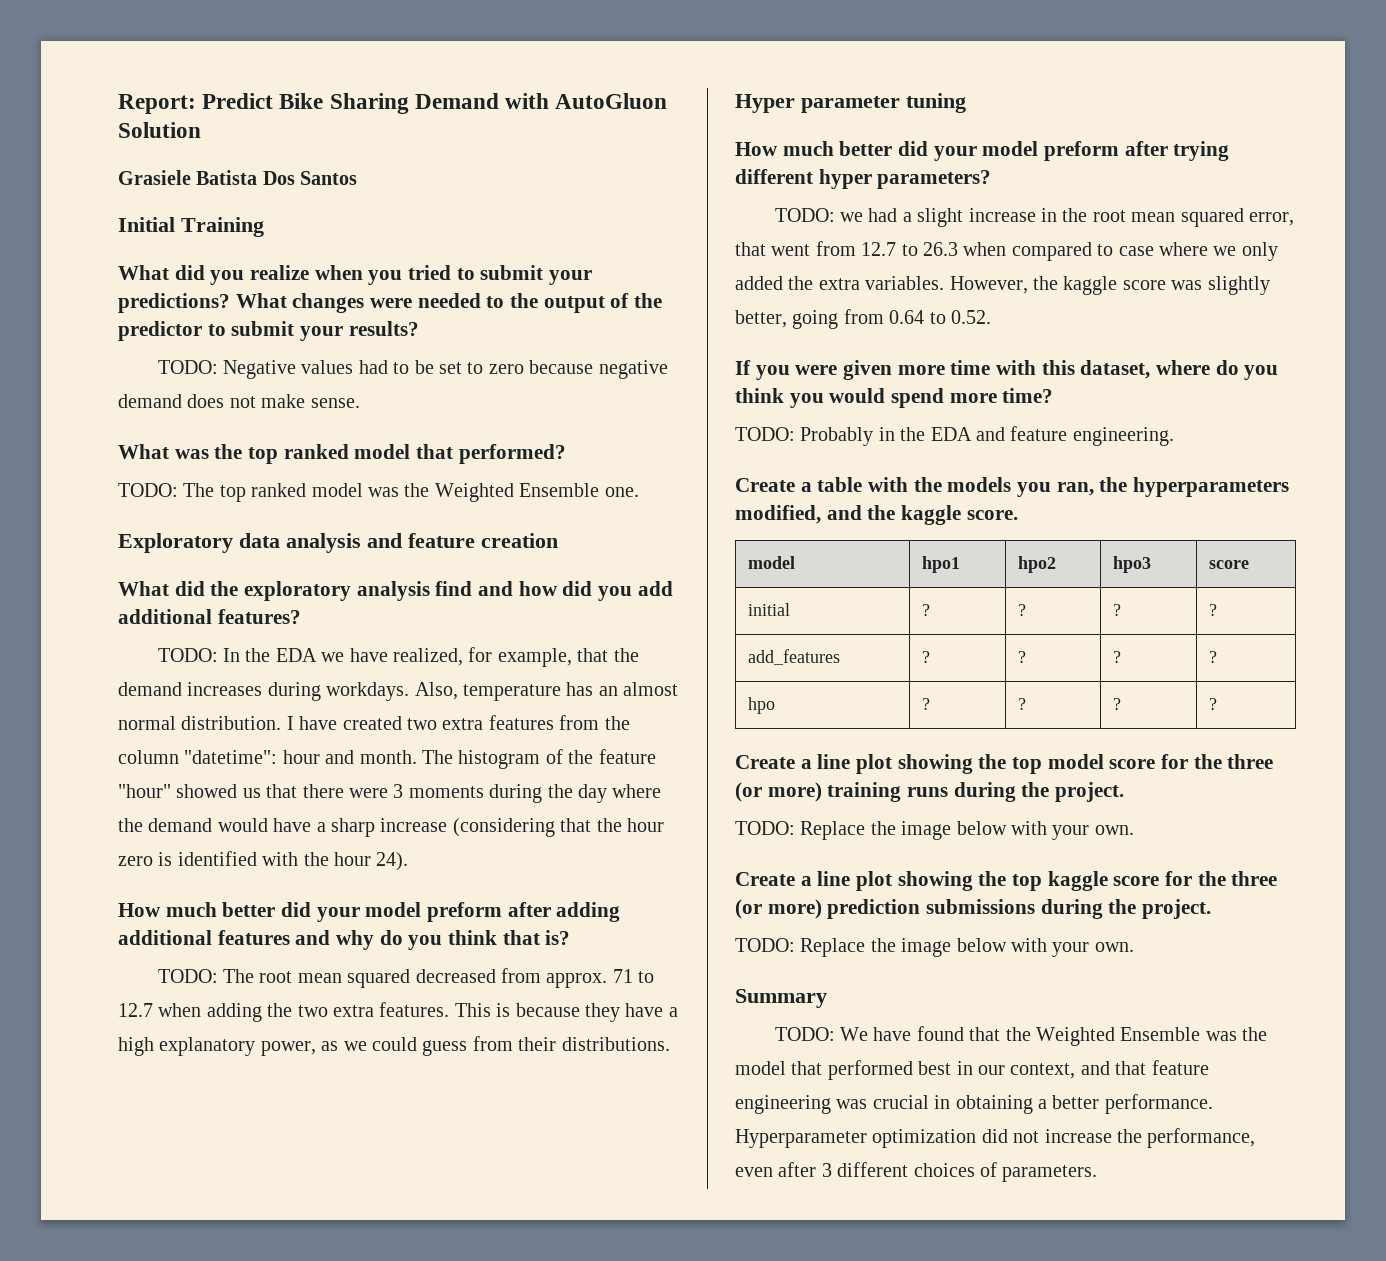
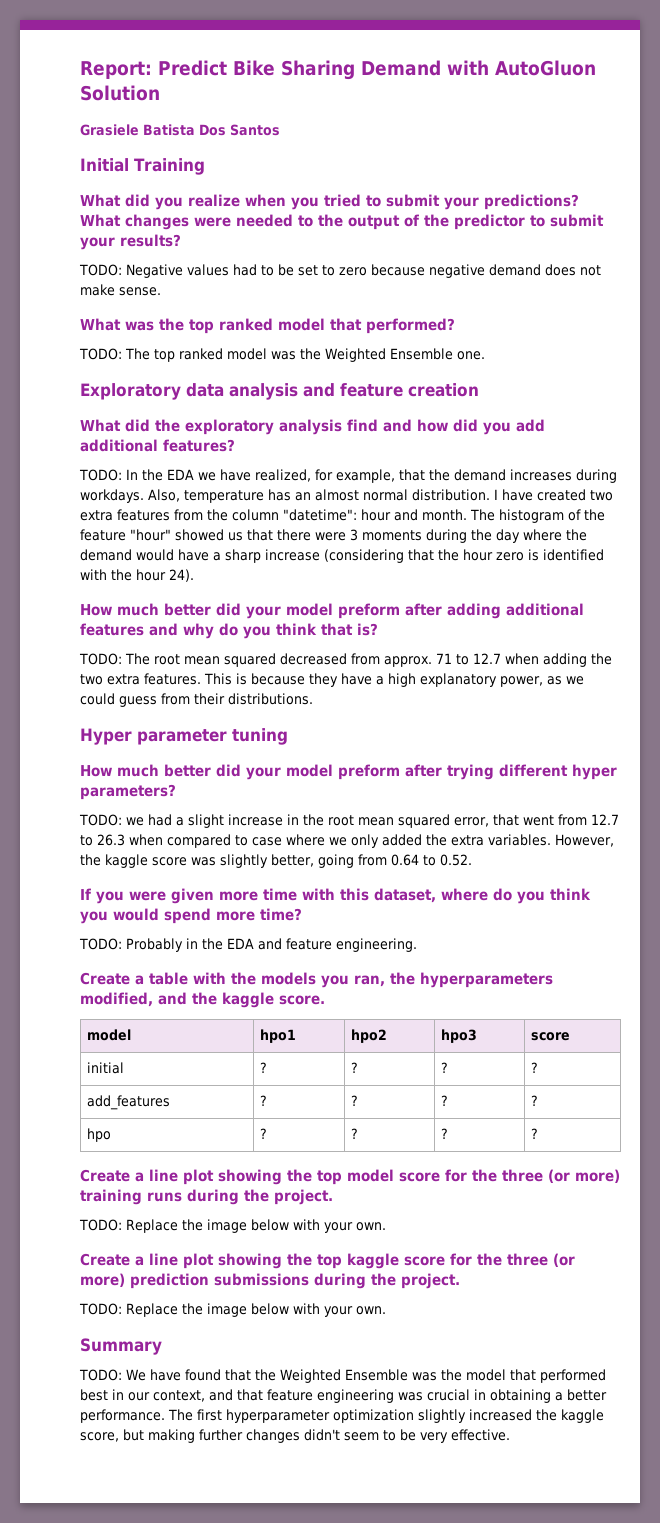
[735,1128,1256,1148] [735,1162,1098,1182] Hyperparameter optimization did not increase the performance, even after 3 different choices of parameters. -> [168,1409,604,1423] [80,1429,510,1443] The first hyperparameter optimization slightly increased the kaggle score, but making further changes didn't seem to be very effective.

